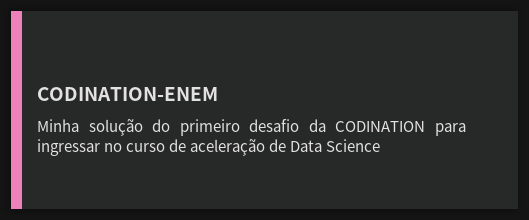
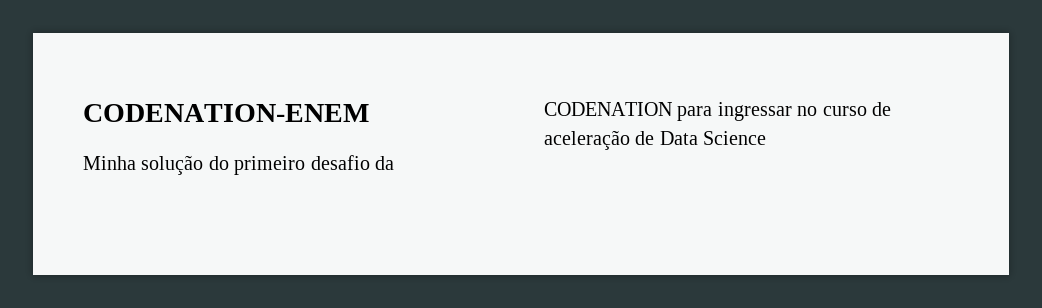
[37,87,218,101] CODINATION-ENEM -> [83,104,369,122] CODENATION-ENEM
[335,121,426,132] CODINATION -> [544,102,672,116] CODENATION

